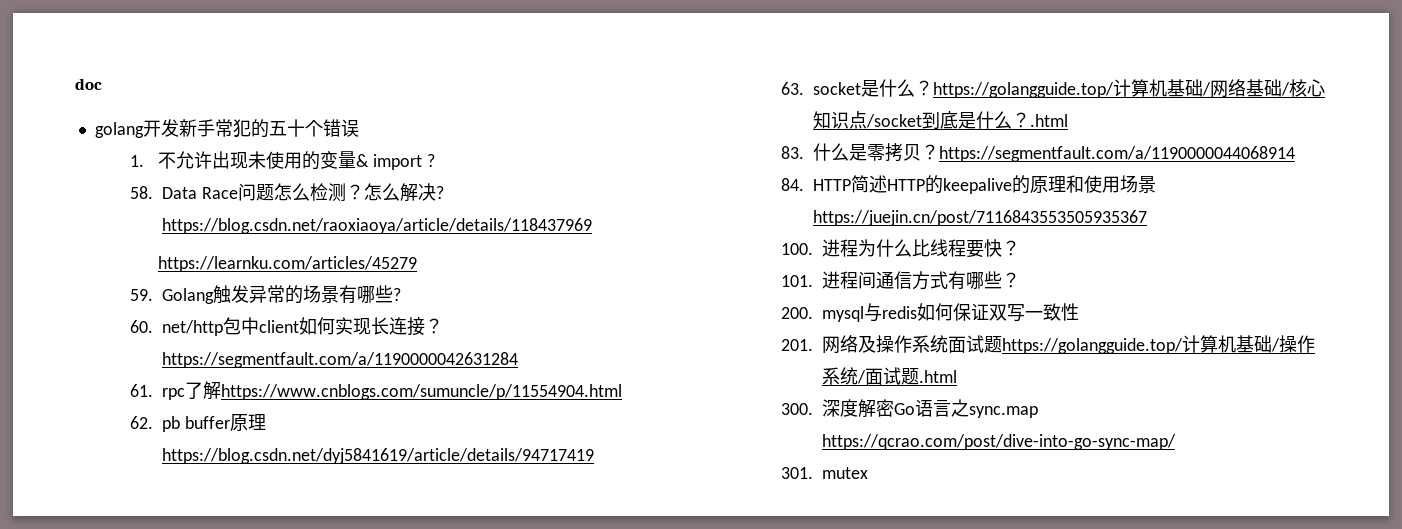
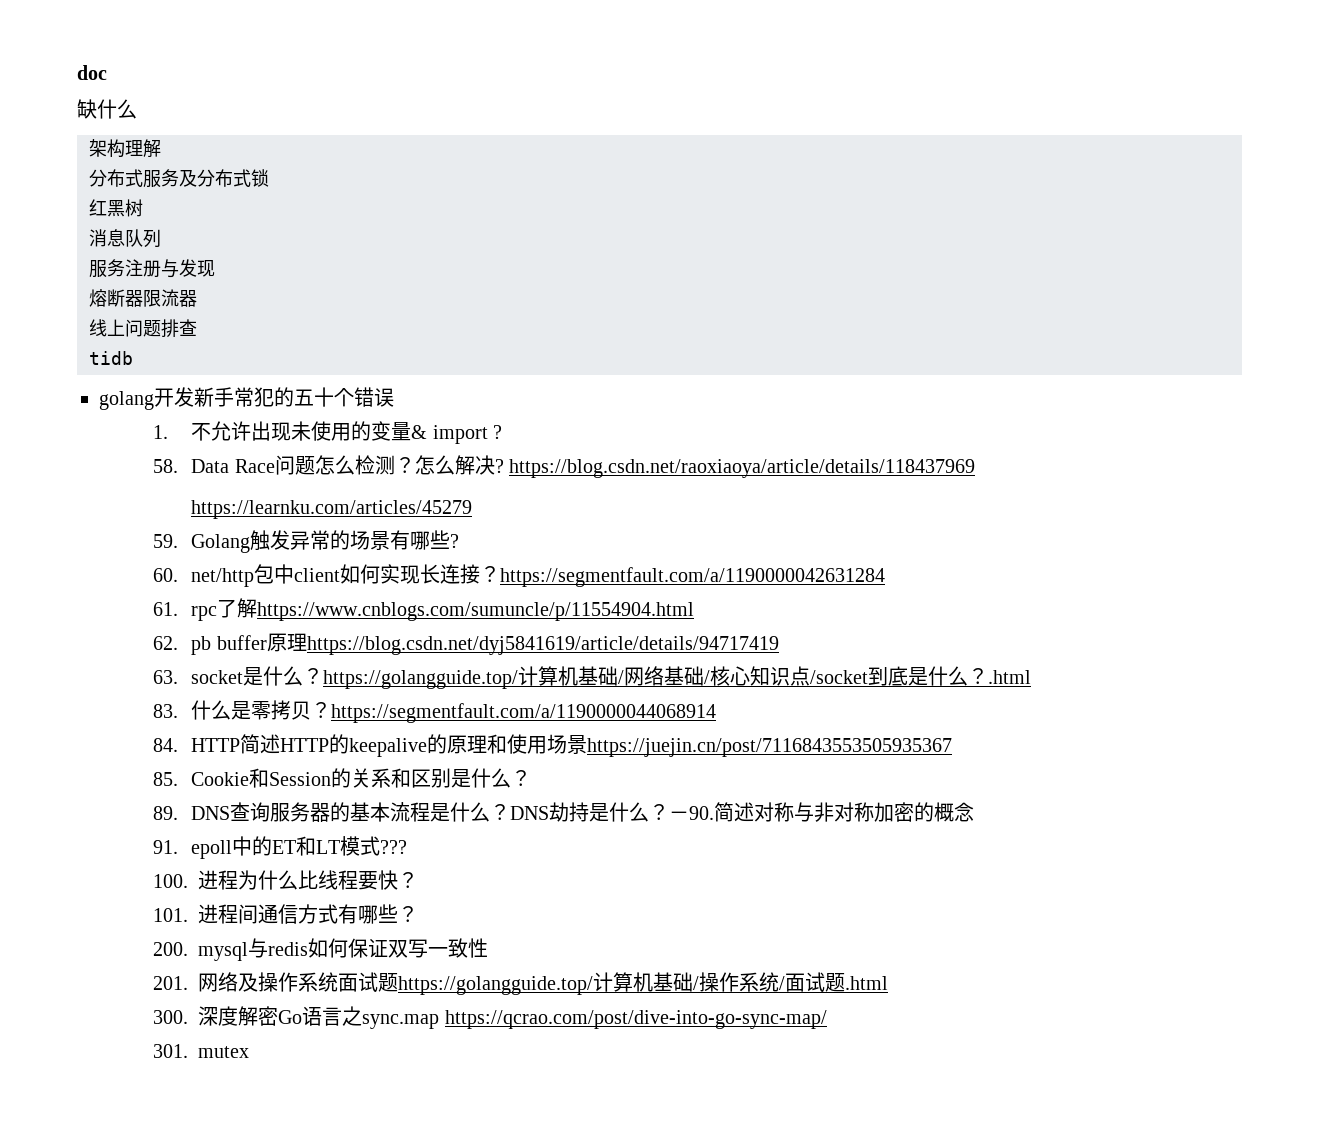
(102, 84) none -> [77,99,137,119] [89,139,161,158] [89,169,269,188] [89,199,143,217] [89,229,161,248] [89,259,215,278] [89,289,197,307] [89,319,197,338] [89,351,133,365] // 缺什么 // 架构理解 // 分布式服务及分布式锁 // 红黑树 // 消息队列 // 服务注册与发现 // 熔断器限流器 // 线上问题排查 // tidb
(1148, 218) none -> [153,768,532,788] [153,802,975,822] [153,836,408,859] // 85. Cookie和Session的关系和区别是什么？ // 89. DNS查询服务器的基本流程是什么？DNS劫持是什么？－90.简述对称与非对称加密的概念 // 91. epoll中的ET和LT模式???

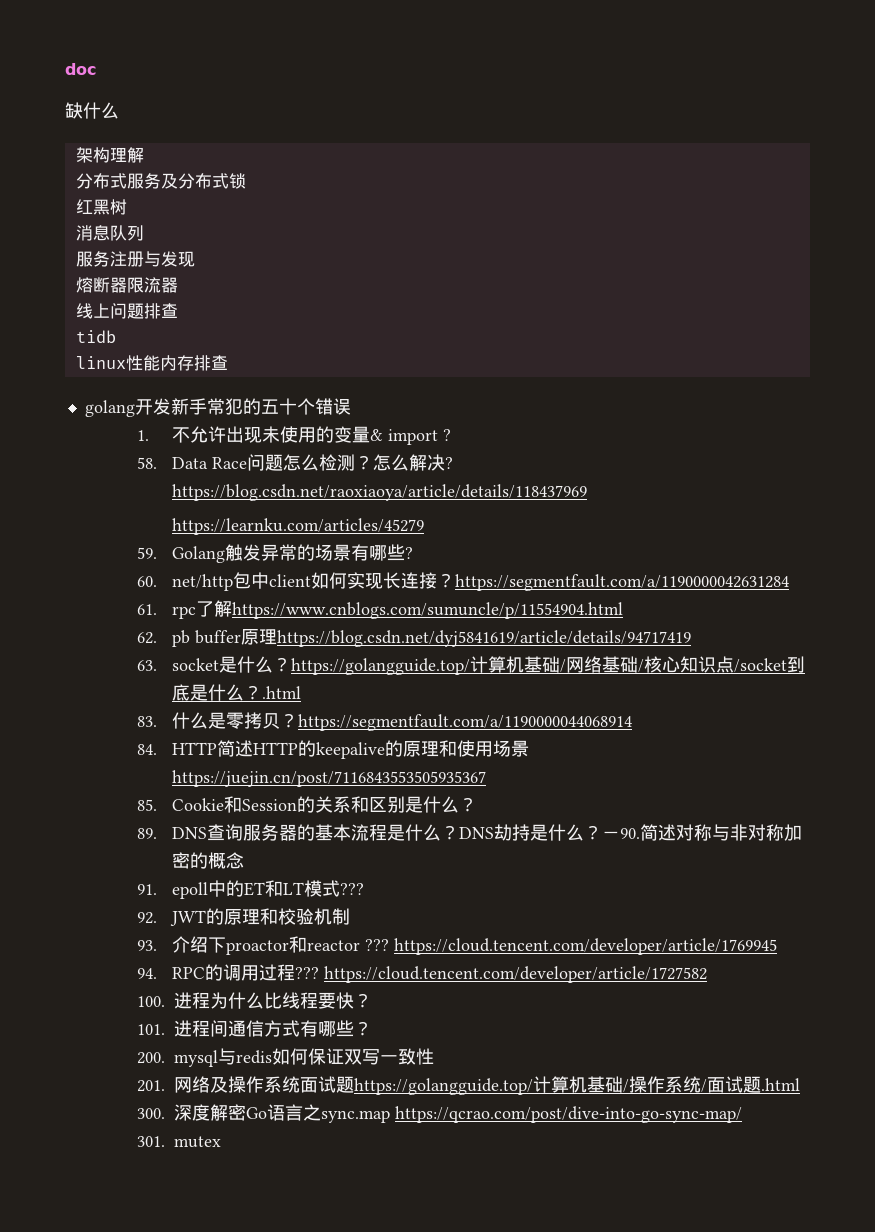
(133, 358) none -> [75,355,228,371] // linux性能内存排查
(408, 847) none -> [136,908,351,926] [136,936,778,955] [136,964,708,983] // 92. JWT的原理和校验机制 // 93.介绍下proactor和reactor ??? https://cloud.tencent.com/developer/article/1769945 // 94. RPC的调用过程??? https://cloud.tencent.com/developer/article/1727582

